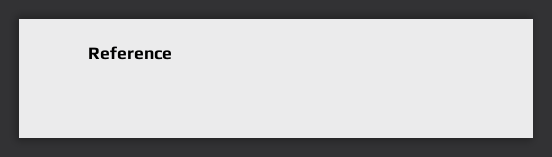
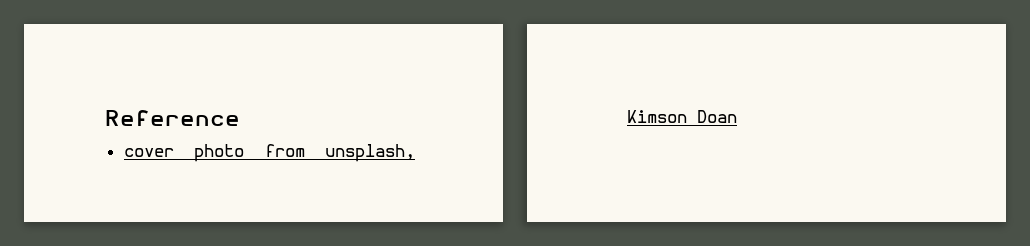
(172, 53) none -> [123,144,415,162] [626,110,737,123] // cover photo from unsplash, Kimson Doan

